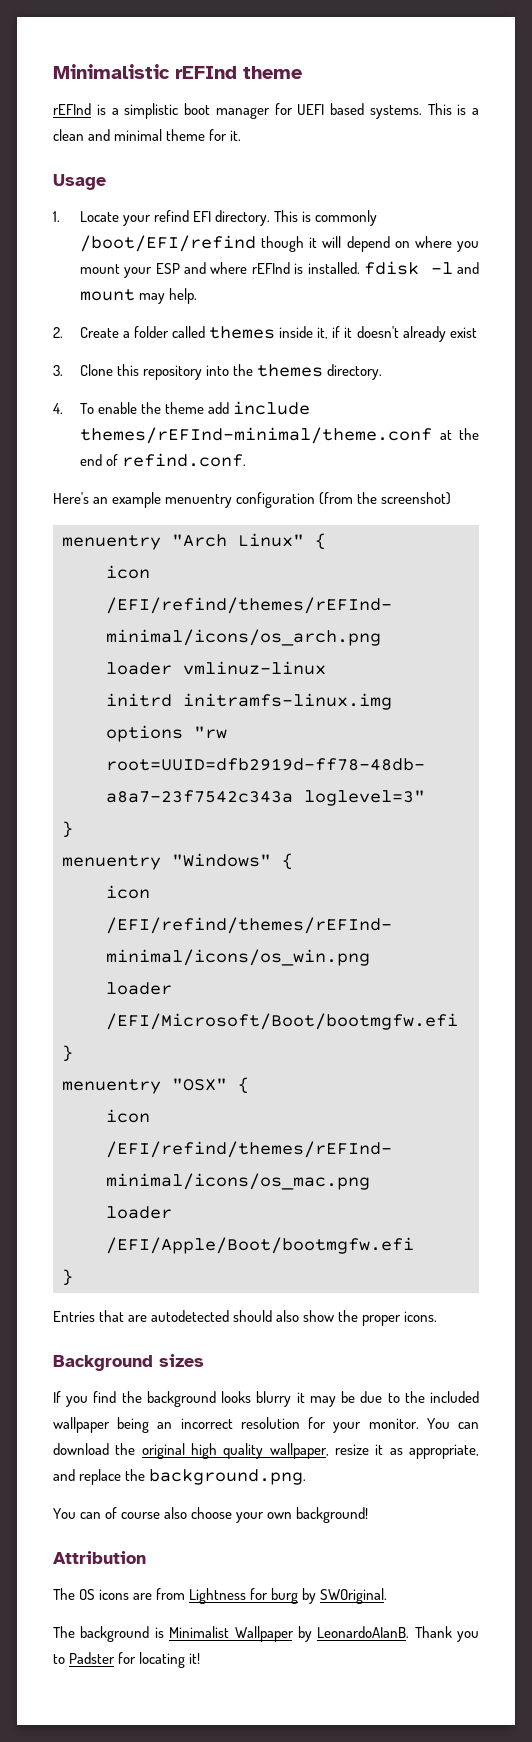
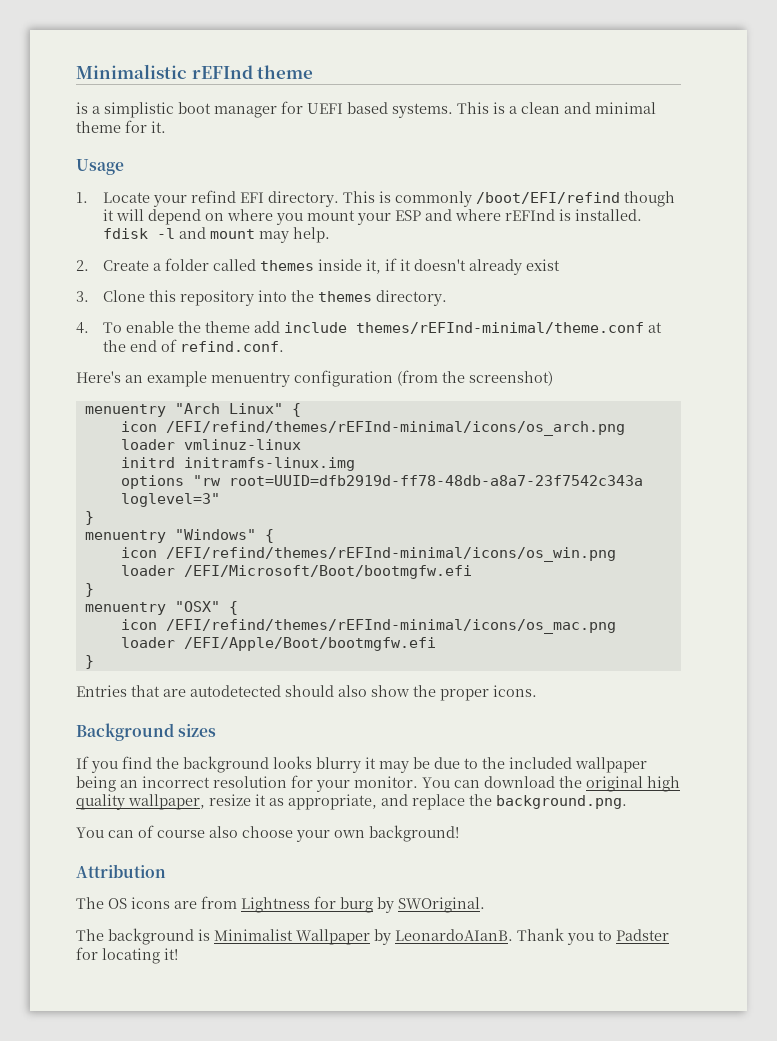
[53,103,91,115] rEFInd -> (314, 72) none

